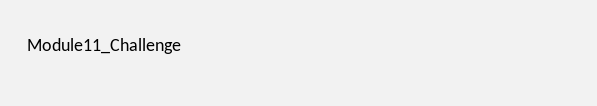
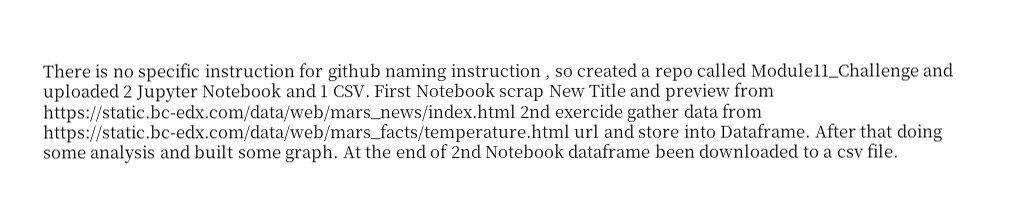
[27,38,181,54] Module11_Challenge -> [42,62,954,82] [42,82,775,103] [42,103,764,123] [43,123,943,143] [43,143,900,164] There is no specific instruction for github naming instruction , so created a repo called Module11_Challenge and uploaded 2 Jupyter Notebook and 1 CSV. First Notebook scrap New Title and preview from https://static.bc-edx.com/data/web/mars_news/index.html 2nd exercide gather data from https://static.bc-edx.com/data/web/mars_facts/temperature.html url and store into Dataframe. After that doing some analysis and built some graph. At the end of 2nd Notebook dataframe been downloaded to a csv file.

